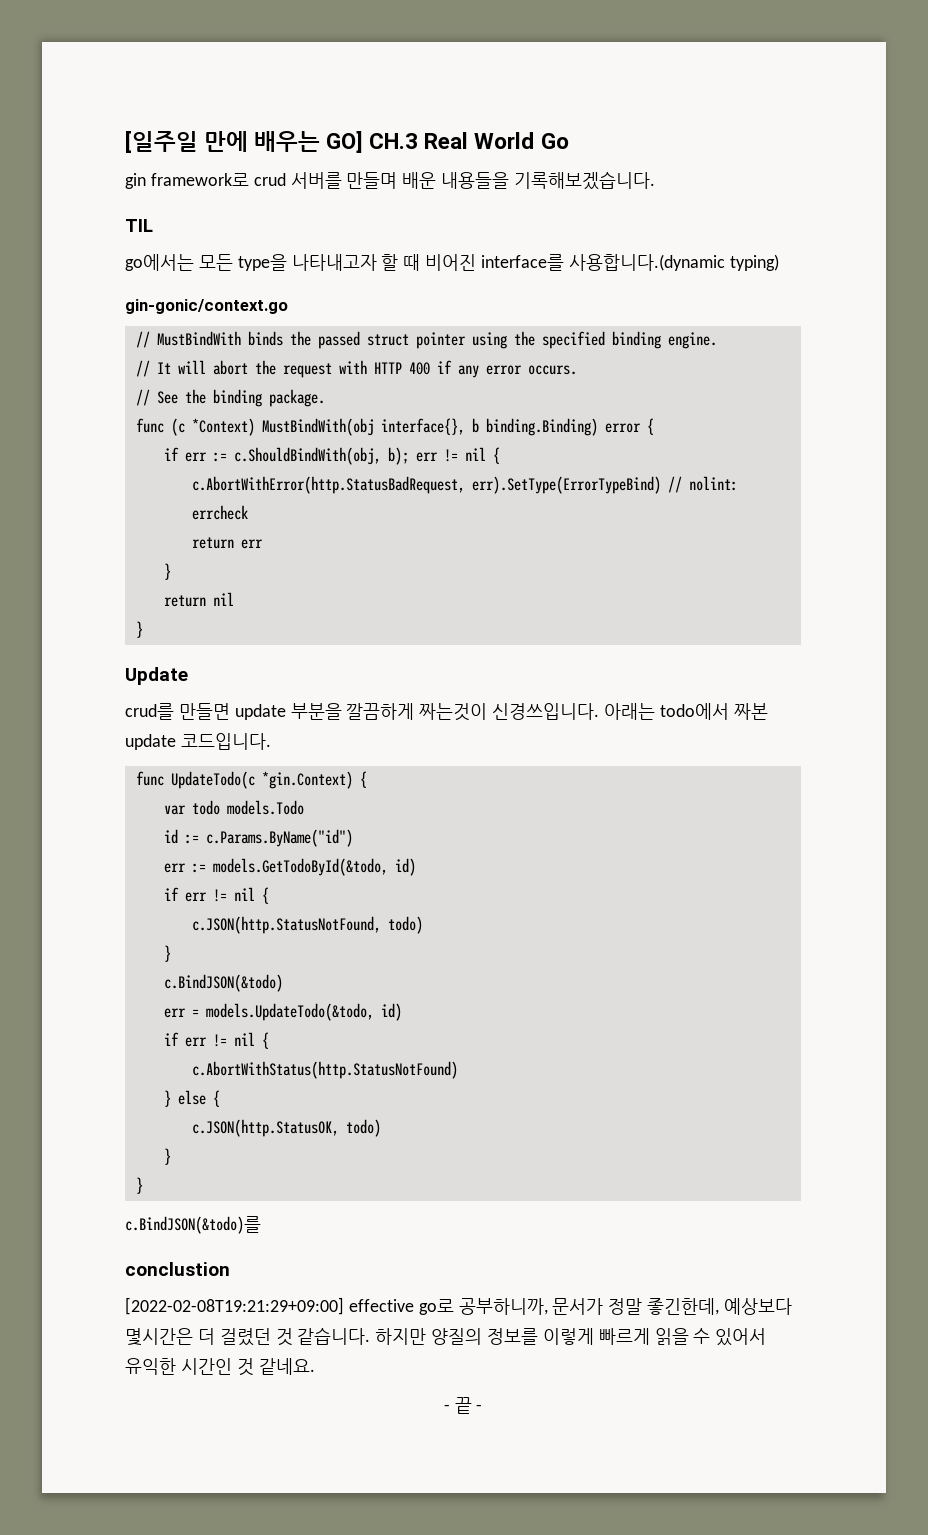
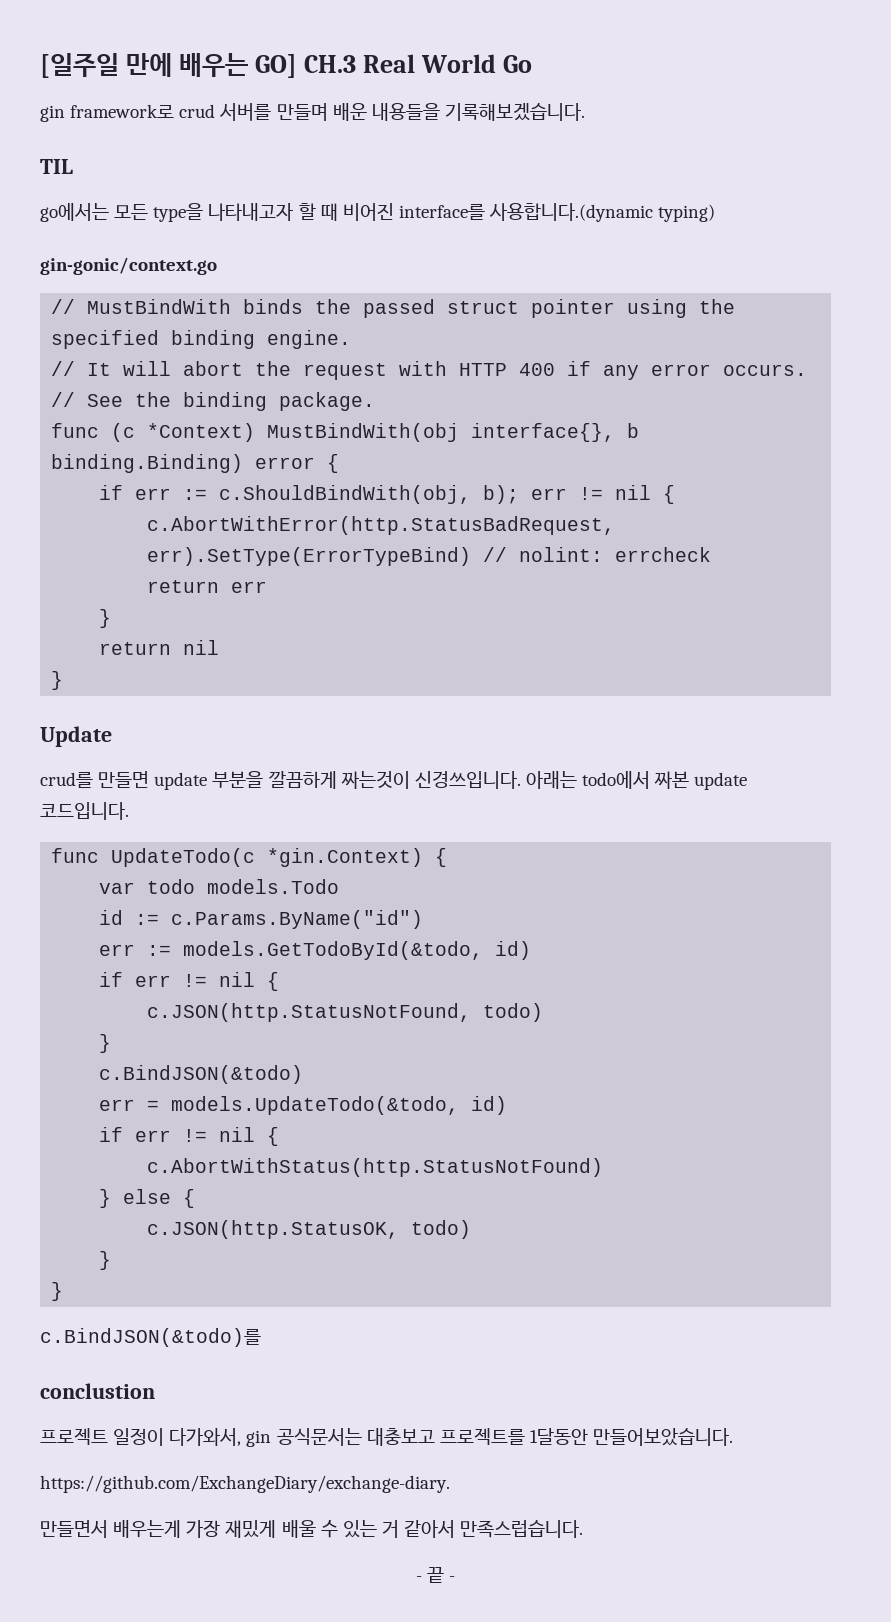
[125,1297,793,1315] [125,1327,767,1346] [125,1358,315,1376] [2022-02-08T19:21:29+09:00] effective go로 공부하니까, 문서가 정말 좋긴한데, 예상보다 몇시간은 더 걸렸던 것 같습니다. 하지만 양질의 정보를 이렇게 빠르게 읽을 수 있어서 유익한 시간인 것 같네요. -> [40,1428,734,1447] [40,1475,450,1493] [40,1520,584,1538] 프로젝트 일정이 다가와서, gin 공식문서는 대충보고 프로젝트를 1달동안 만들어보았습니다. // https://github.com/ExchangeDiary/exchange-diary. // 만들면서 배우는게 가장 재밌게 배울 수 있는 거 같아서 만족스럽습니다.

